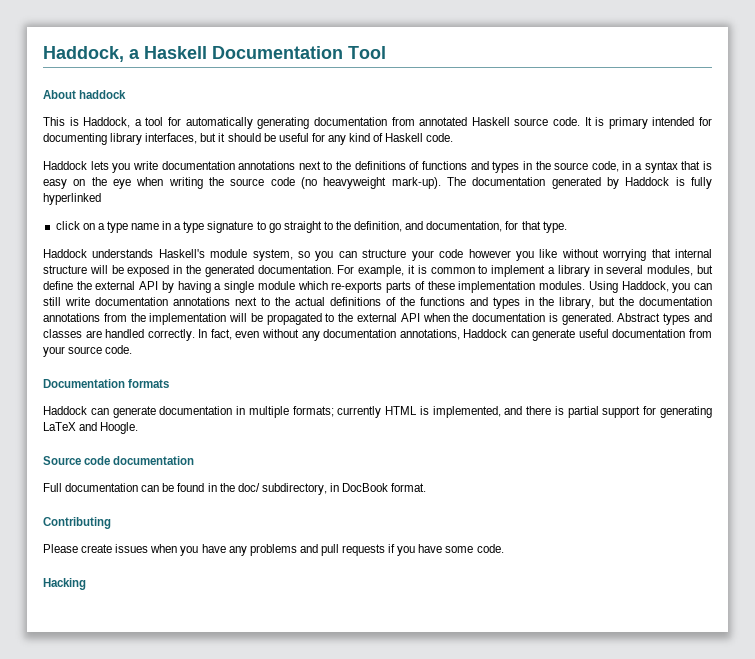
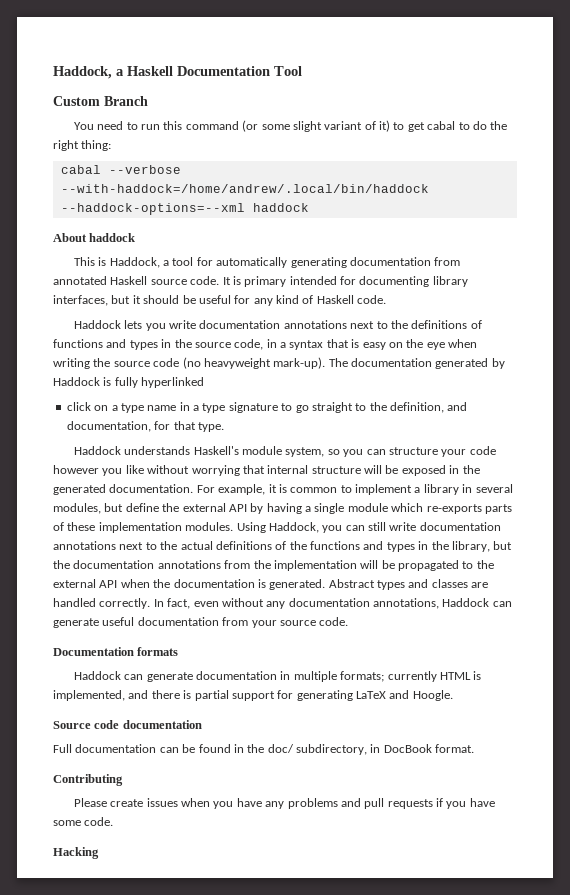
(386, 52) none -> [53,96,148,106] [73,120,508,132] [53,140,112,151] [60,165,181,174] [60,184,429,193] [60,203,309,215] // Custom Branch // You need to run this command (or some slight variant of it) to get cabal to do the right thing: // cabal --verbose --with-haddock=/home/andrew/.local/bin/haddock --haddock-options=--xml haddock

